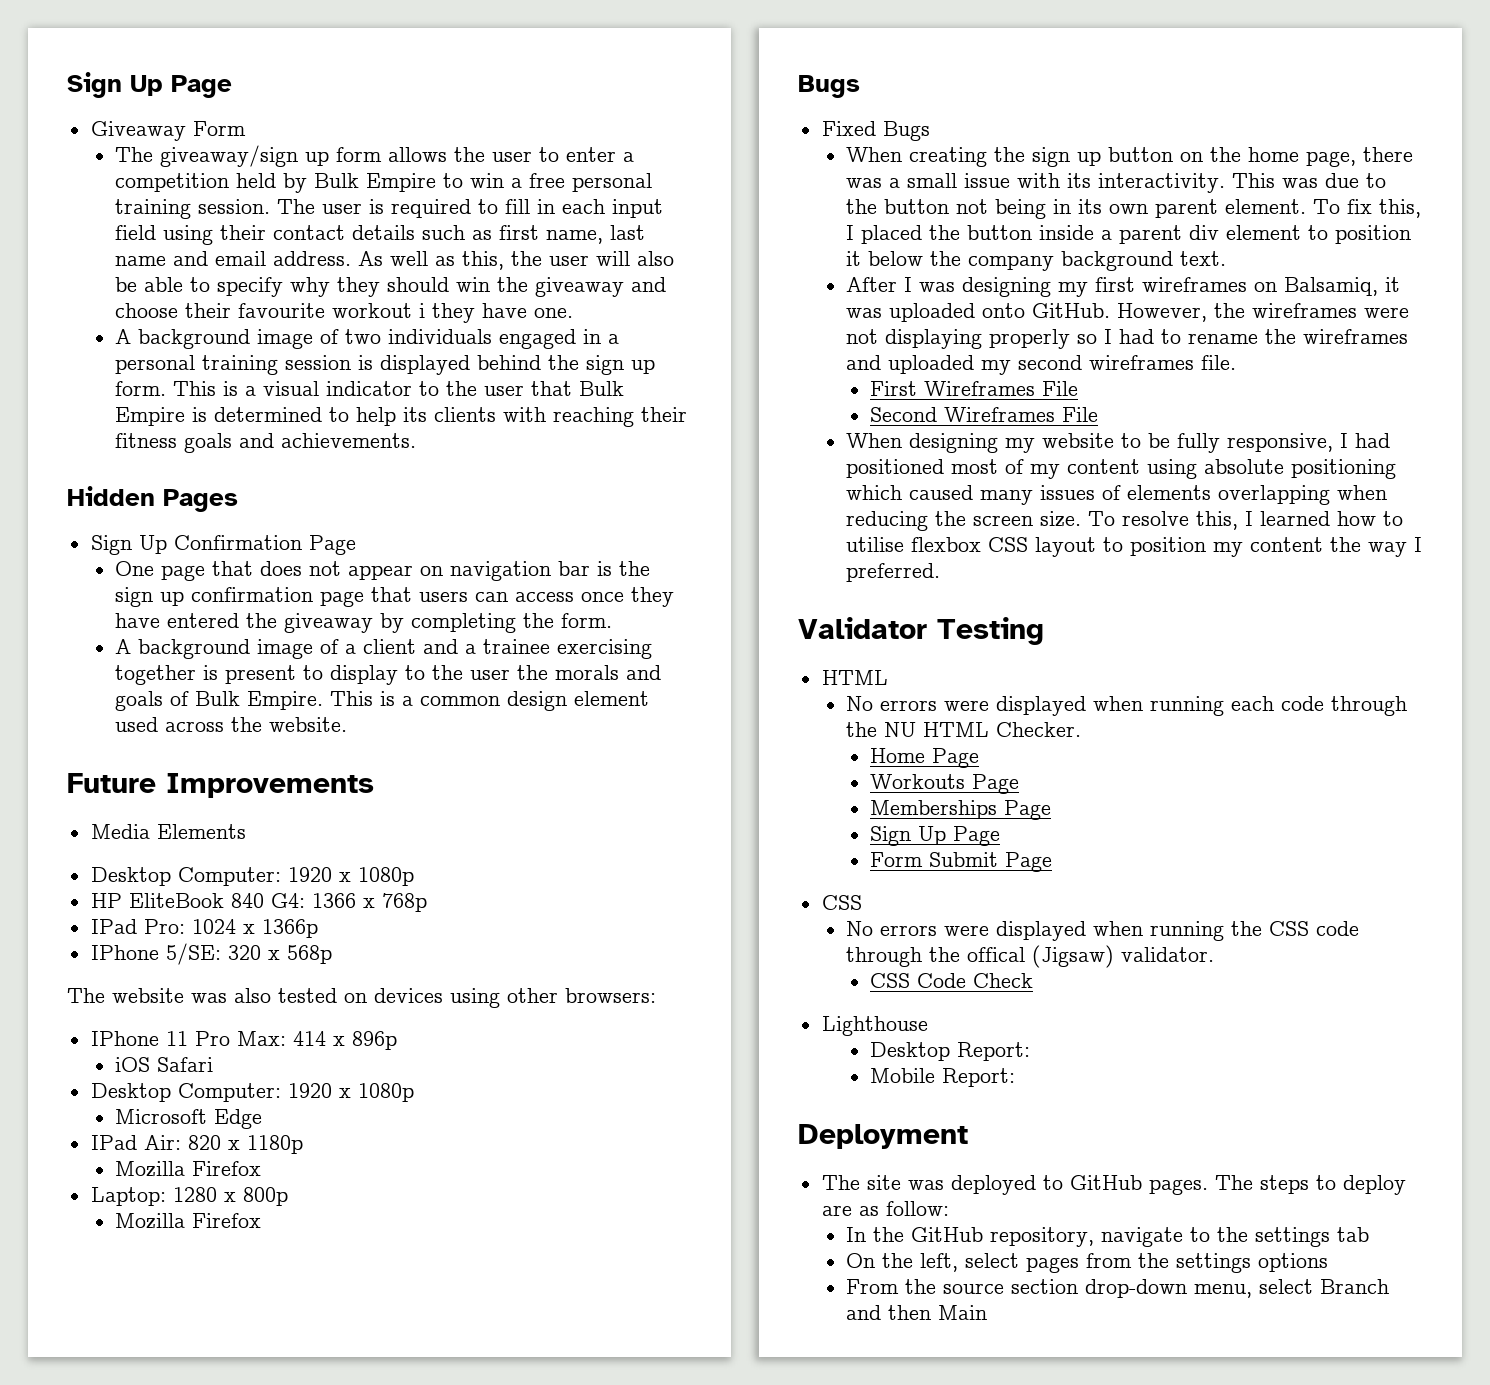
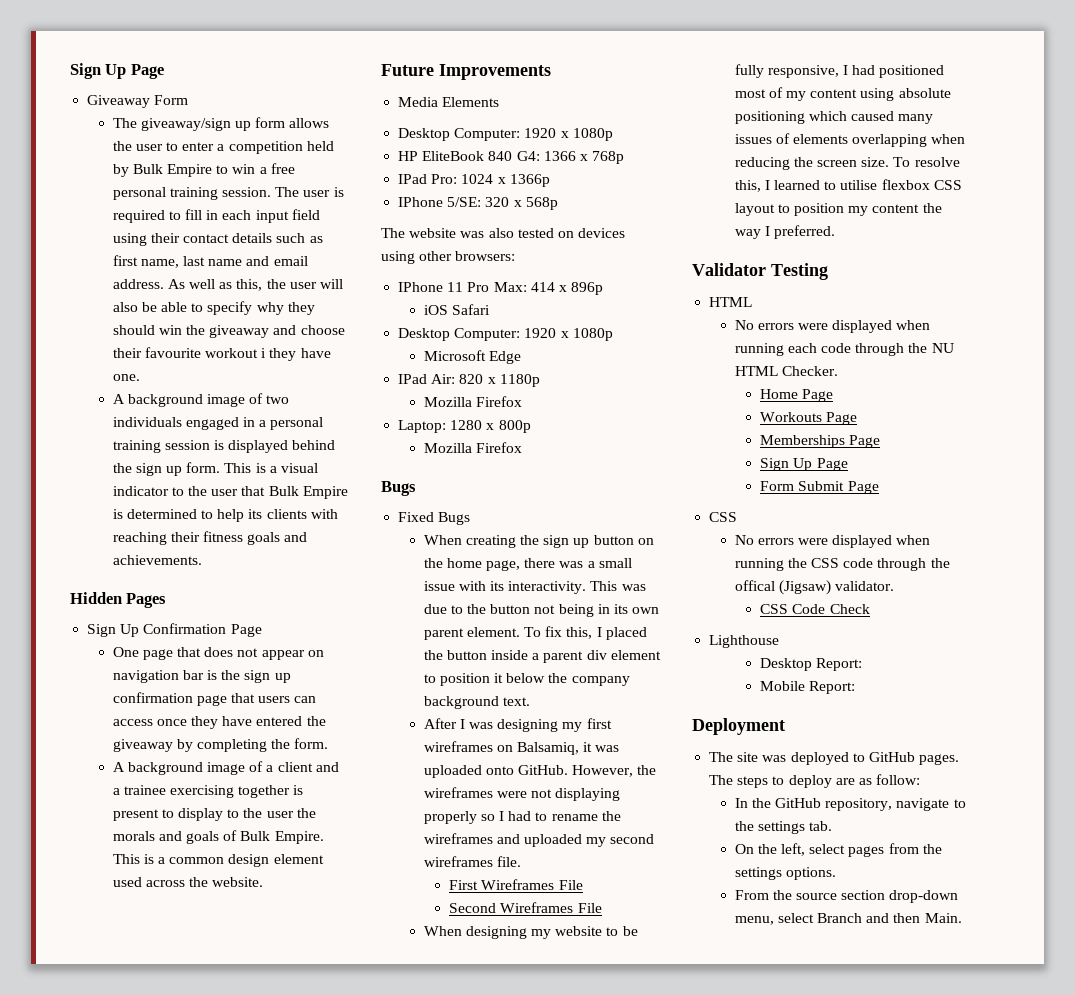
[1336,511,1376,526] how -> (821, 185) none
[1336,1227,1369,1242] tab -> [809,821,833,831] tab.
[1257,1253,1328,1272] options -> [785,867,836,880] options.
[937,1305,987,1320] Main -> [924,913,962,923] Main.

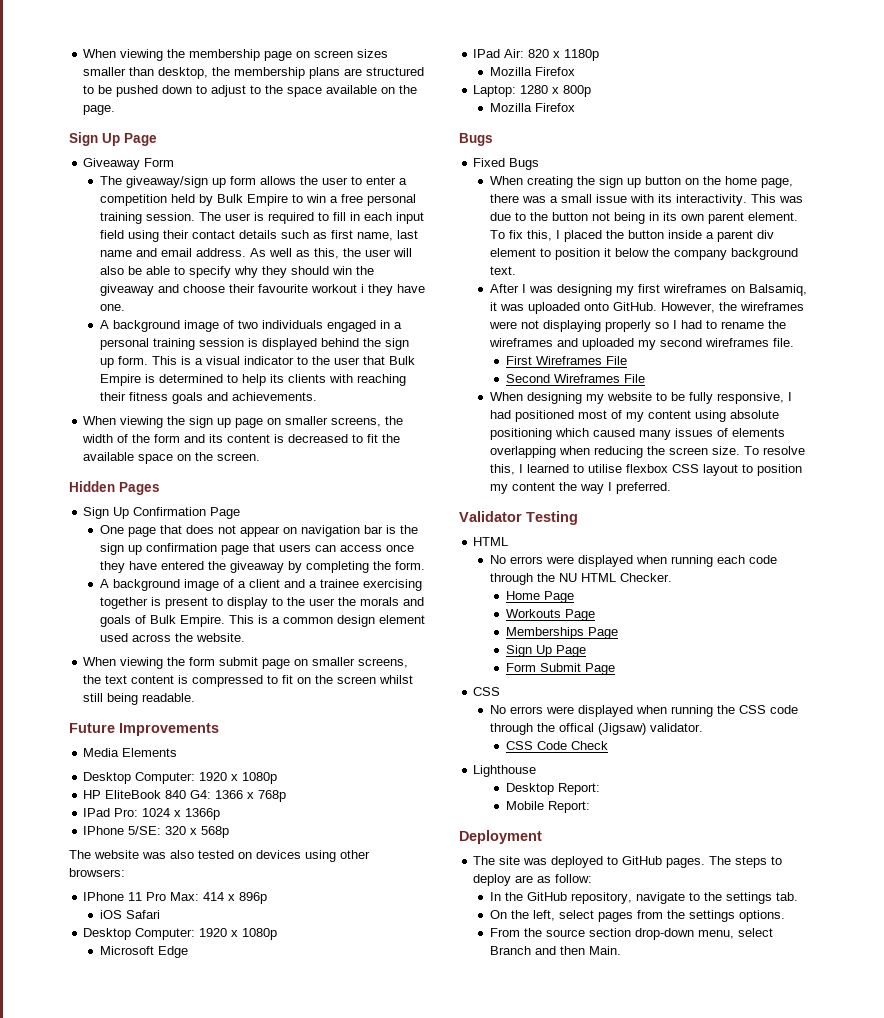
(70, 71) none -> [83,49,389,61] [83,67,425,79] [83,85,418,97] [83,105,116,115] When viewing the membership page on screen sizes smaller than desktop, the membership plans are structured to be pushed down to adjust to the space available on the page. //
(202, 560) none -> [83,416,404,428] [82,434,401,443] [83,452,261,464] // When viewing the sign up page on smaller screens, the width of the form and its content is decreased to fit the available space on the screen.
(264, 882) none -> [83,657,409,669] [83,675,414,687] [83,693,196,705] // When viewing the form submit page on smaller screens, the text content is compressed to fit on the screen whilst still being readable.

